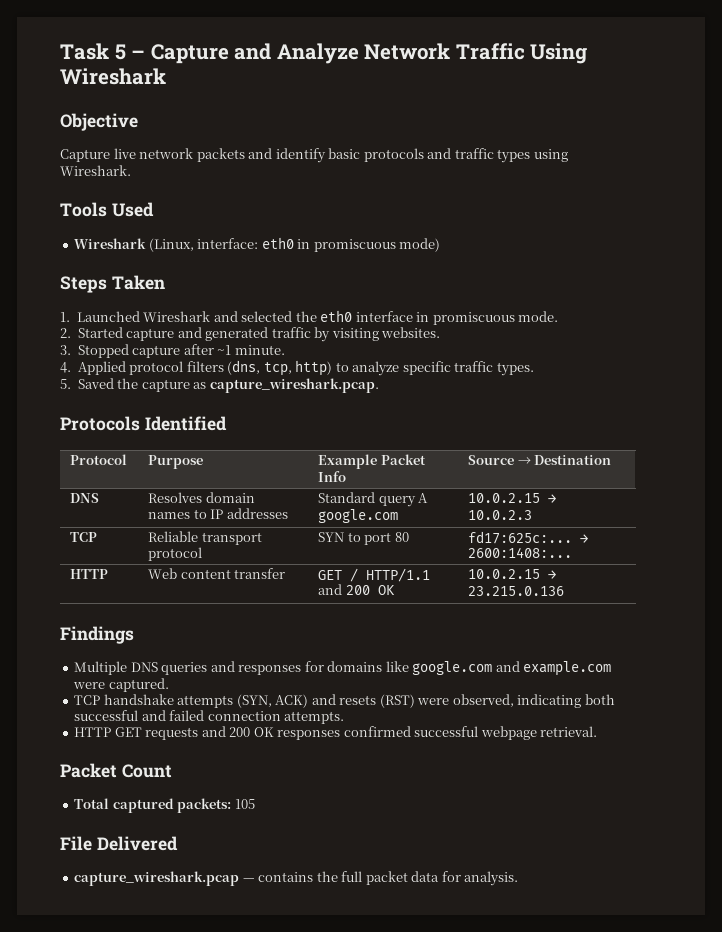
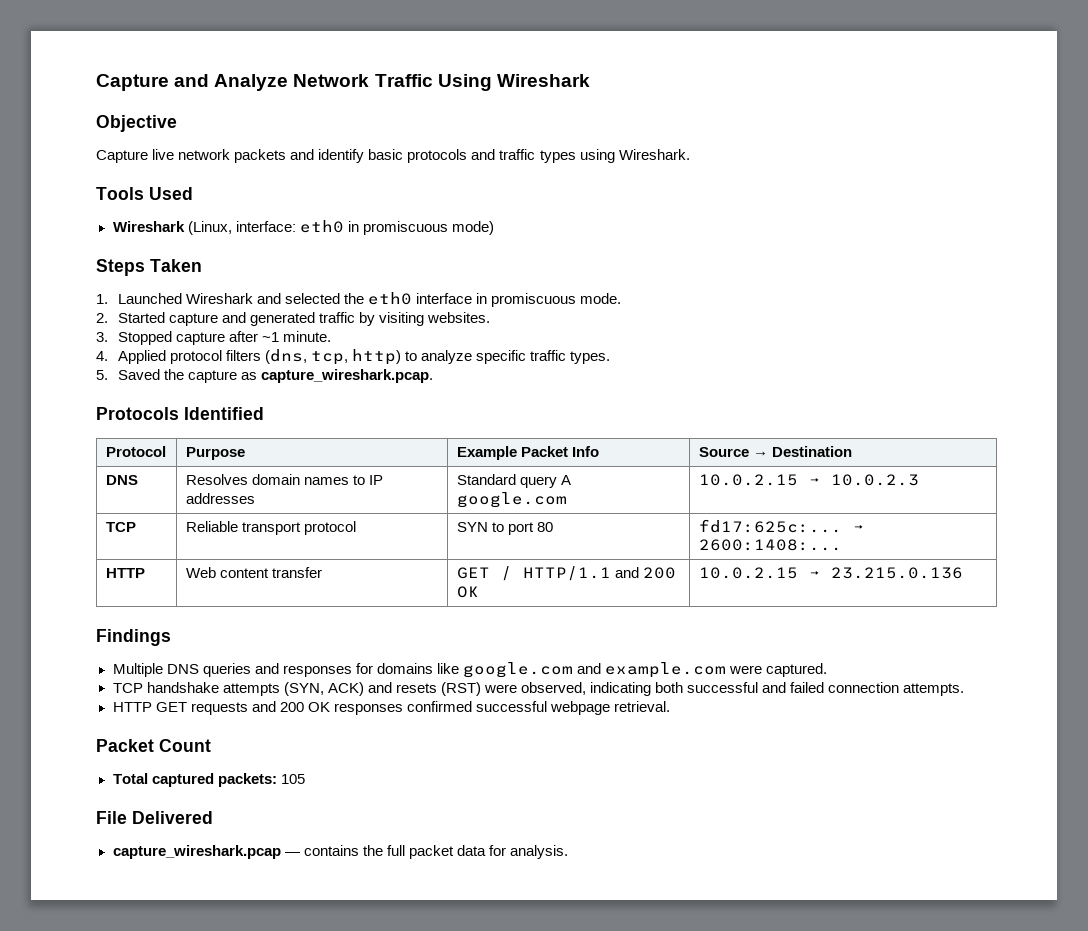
[60,43,146,60] Task 5 – -> (96, 82) none

